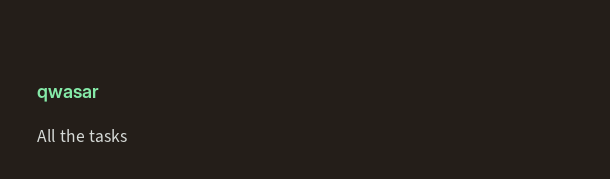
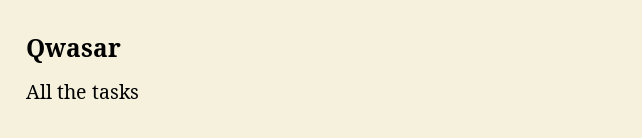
[37,88,99,102] qwasar -> [26,39,121,63] Qwasar

